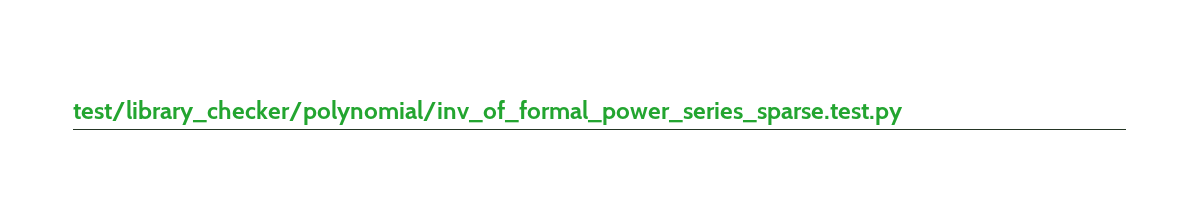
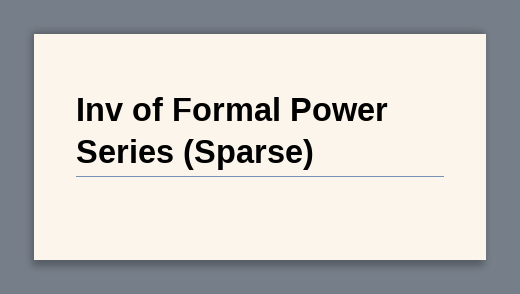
[73,100,903,125] test/library_checker/polynomial/inv_of_formal_power_series_sparse.test.py -> [76,97,388,121] [76,139,314,170] Inv of Formal Power Series (Sparse)

